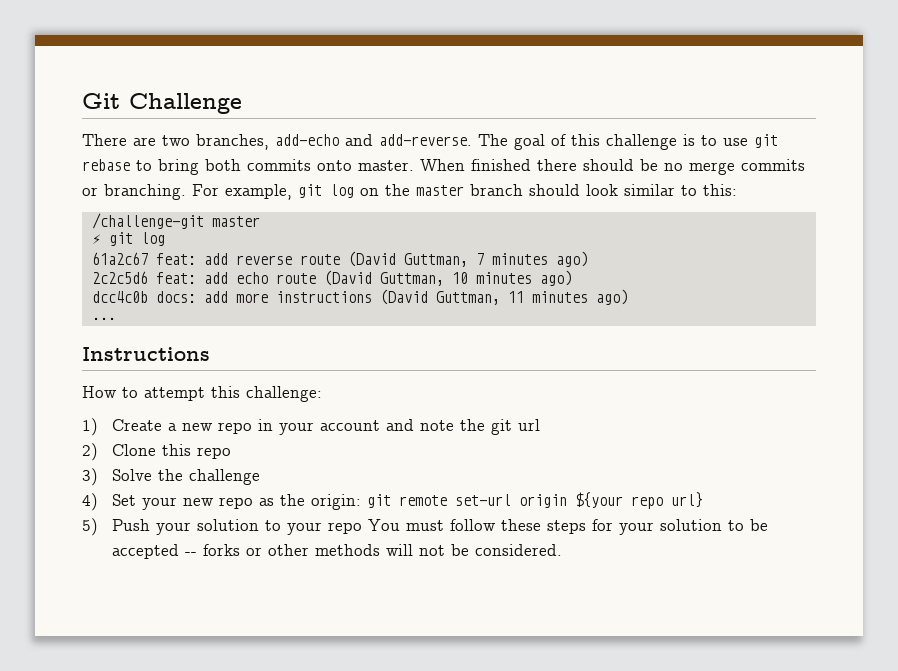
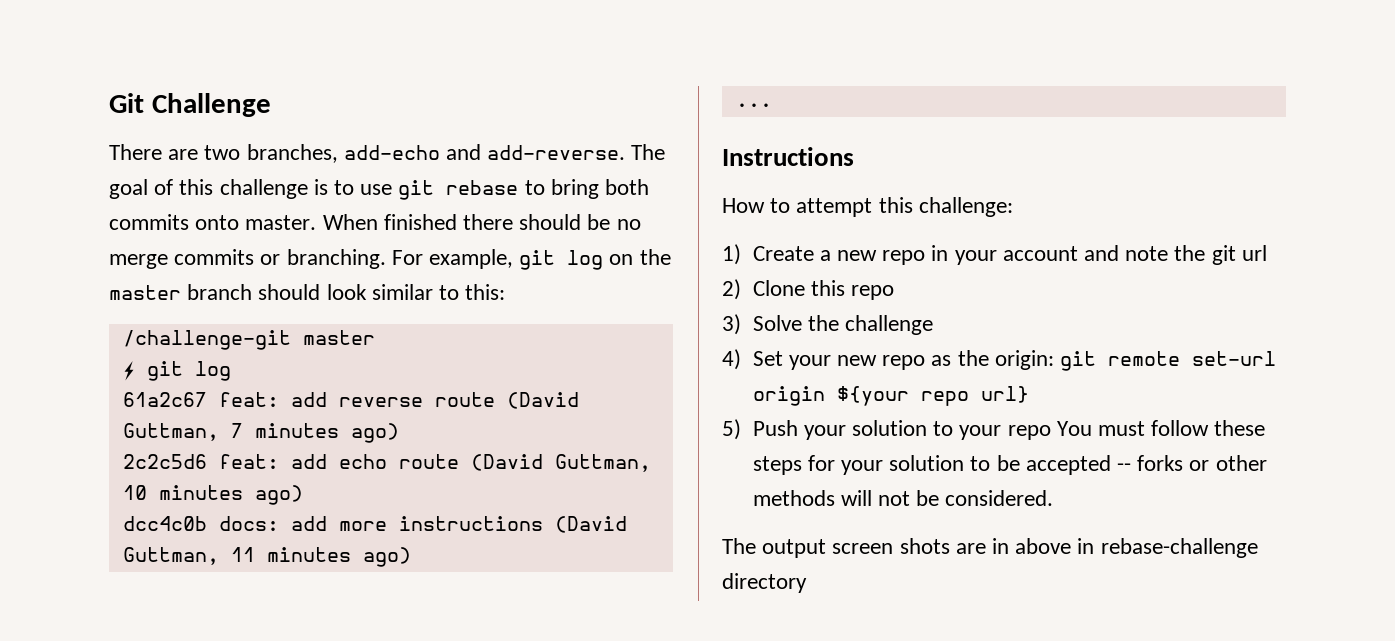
(562, 550) none -> [722,538,1258,558] [722,573,807,593] // The output screen shots are in above in rebase-challenge directory

